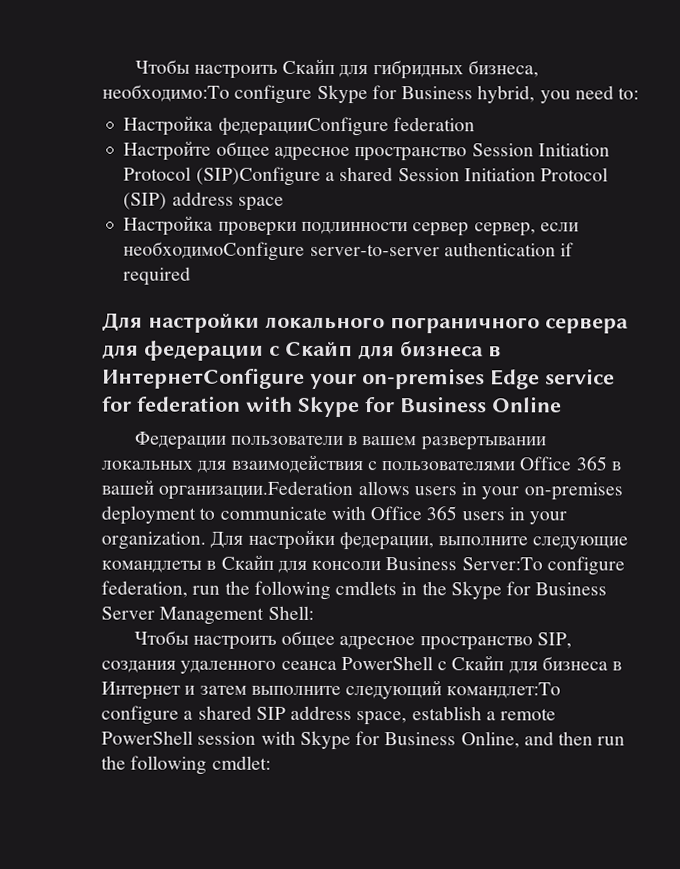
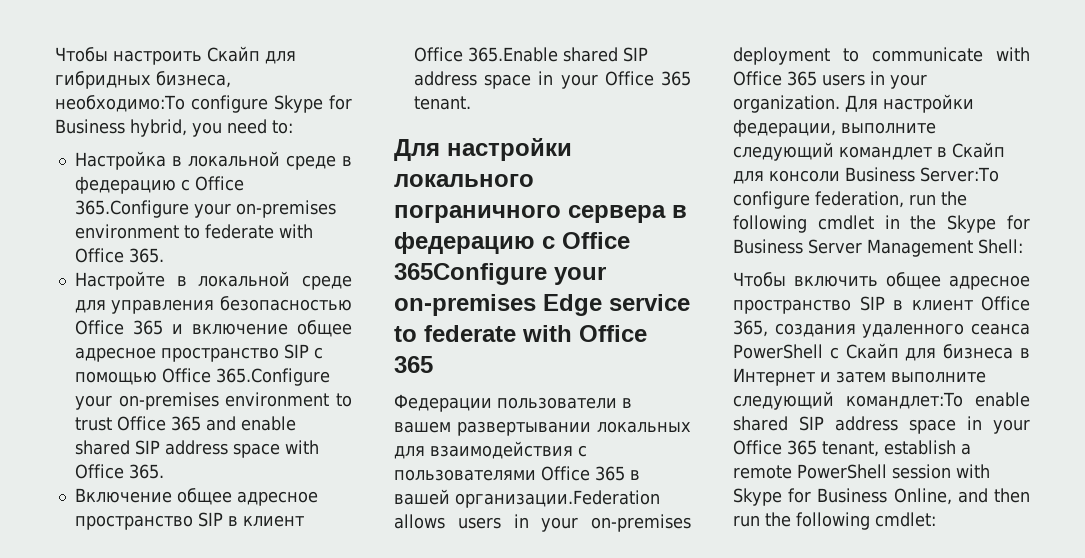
[217,116,475,137] [123,140,610,162] [123,166,609,186] [123,191,284,211] [123,215,579,237] [123,241,575,261] [123,266,192,286] федерацииConfigure federation // Настройте общее адресное пространство Session Initiation Protocol (SIP)Configure a shared Session Initiation Protocol (SIP) address space // Настройка проверки подлинности сервер сервер, если необходимоConfigure server-to-server authentication if required -> [171,151,352,170] [74,176,244,194] [74,200,336,218] [74,224,313,239] [74,248,164,263] [74,271,352,290] [74,296,352,314] [74,320,352,337] [74,344,323,362] [74,368,330,386] [74,392,352,410] [74,416,296,431] [74,440,319,458] [74,464,164,479] [74,488,318,506] [74,512,304,530] [413,47,648,62] [413,71,691,89] [413,96,471,110] в локальной среде в федерацию с Office 365.Configure your on-premises environment to federate with Office 365. // Настройте в локальной среде для управления безопасностью Office 365 и включение общее адресное пространство SIP с помощью Office 365.Configure your on-premises environment to trust Office 365 and enable shared SIP address space with Office 365. // Включение общее адресное пространство SIP в клиент Office 365.Enable shared SIP address space in your Office 365 tenant.
[102,340,502,361] [102,367,615,390] [102,395,562,418] для федерации с Скайп для бизнеса в ИнтернетConfigure your on-premises Edge service for federation with Skype for Business Online -> [672,205,687,218] [394,232,630,254] [394,263,606,285] [394,294,690,316] [394,325,647,342] [394,356,433,373] в федерацию с Office 365Configure your on-premises Edge service to federate with Office 365
[532,536,629,550] [101,560,202,573] следующие командлеты -> [733,142,932,161] следующий командлет
[335,580,398,596] cmdlets -> [817,215,874,230] cmdlet
[192,630,572,651] настроить общее адресное пространство SIP, -> [794,272,1030,290] [733,296,1030,314] [733,320,768,337] включить общее адресное пространство SIP в клиент Office 365,
[101,705,408,726] configure a shared SIP address space, -> [975,392,1030,407] [733,416,1030,434] [733,440,879,457] enable shared SIP address space in your Office 365 tenant,

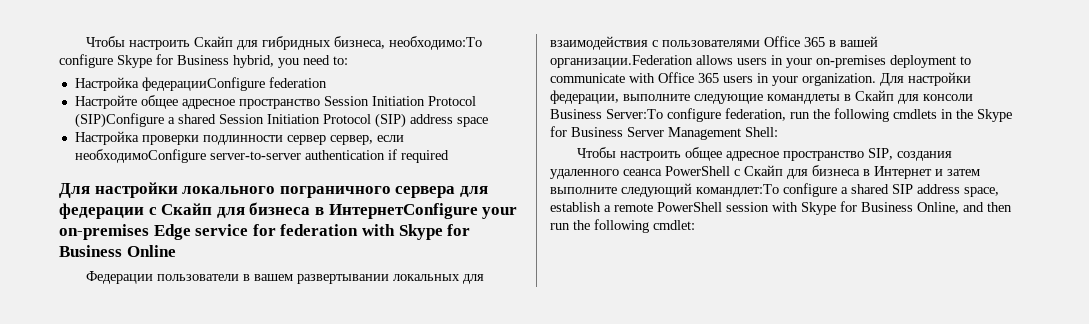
[171,151,352,170] [74,176,244,194] [74,200,336,218] [74,224,313,239] [74,248,164,263] [74,271,352,290] [74,296,352,314] [74,320,352,337] [74,344,323,362] [74,368,330,386] [74,392,352,410] [74,416,296,431] [74,440,319,458] [74,464,164,479] [74,488,318,506] [74,512,304,530] [413,47,648,62] [413,71,691,89] [413,96,471,110] в локальной среде в федерацию с Office 365.Configure your on-premises environment to federate with Office 365. // Настройте в локальной среде для управления безопасностью Office 365 и включение общее адресное пространство SIP с помощью Office 365.Configure your on-premises environment to trust Office 365 and enable shared SIP address space with Office 365. // Включение общее адресное пространство SIP в клиент Office 365.Enable shared SIP address space in your Office 365 tenant. -> [141,77,327,91] [74,95,476,109] [74,113,488,128] [74,131,404,145] [74,149,449,163] федерацииConfigure federation // Настройте общее адресное пространство Session Initiation Protocol (SIP)Configure a shared Session Initiation Protocol (SIP) address space // Настройка проверки подлинности сервер сервер, если необходимоConfigure server-to-server authentication if required
[672,205,687,218] [394,232,630,254] [394,263,606,285] [394,294,690,316] [394,325,647,342] [394,356,433,373] в федерацию с Office 365Configure your on-premises Edge service to federate with Office 365 -> [459,186,488,197] [59,202,518,219] [59,224,471,240] [59,245,176,257] для федерации с Скайп для бизнеса в ИнтернетConfigure your on-premises Edge service for federation with Skype for Business Online
[733,142,932,161] следующий командлет -> [694,94,840,104] следующие командлеты
[817,215,874,230] cmdlet -> [893,109,937,119] cmdlets
[794,272,1030,290] [733,296,1030,314] [733,320,768,337] включить общее адресное пространство SIP в клиент Office 365, -> [620,147,894,161] настроить общее адресное пространство SIP,
[975,392,1030,407] [733,416,1030,434] [733,440,879,457] enable shared SIP address space in your Office 365 tenant, -> [783,183,999,197] configure a shared SIP address space,

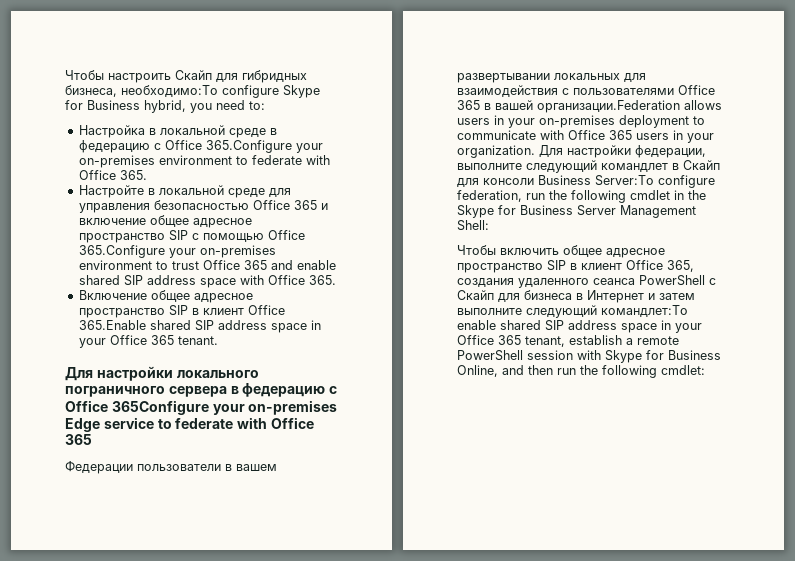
[141,77,327,91] [74,95,476,109] [74,113,488,128] [74,131,404,145] [74,149,449,163] федерацииConfigure federation // Настройте общее адресное пространство Session Initiation Protocol (SIP)Configure a shared Session Initiation Protocol (SIP) address space // Настройка проверки подлинности сервер сервер, если необходимоConfigure server-to-server authentication if required -> [148,125,277,138] [78,140,323,153] [78,155,330,168] [78,170,147,180] [78,185,291,198] [78,200,328,213] [78,215,252,228] [78,230,305,243] [78,245,276,258] [78,260,336,270] [78,275,336,288] [78,290,253,303] [78,305,285,318] [78,320,321,333] [78,335,218,348] в локальной среде в федерацию с Office 365.Configure your on-premises environment to federate with Office 365. // Настройте в локальной среде для управления безопасностью Office 365 и включение общее адресное пространство SIP с помощью Office 365.Configure your on-premises environment to trust Office 365 and enable shared SIP address space with Office 365. // Включение общее адресное пространство SIP в клиент Office 365.Enable shared SIP address space in your Office 365 tenant.
[459,186,488,197] [59,202,518,219] [59,224,471,240] [59,245,176,257] для федерации с Скайп для бизнеса в ИнтернетConfigure your on-premises Edge service for federation with Skype for Business Online -> [230,383,338,397] [65,400,338,415] [65,417,314,432] [65,434,92,445] в федерацию с Office 365Configure your on-premises Edge service to federate with Office 365
[694,94,840,104] следующие командлеты -> [526,160,668,173] следующий командлет
[893,109,937,119] cmdlets -> [630,190,670,200] cmdlet
[620,147,894,161] настроить общее адресное пространство SIP, -> [500,245,665,258] [457,260,694,273] включить общее адресное пространство SIP в клиент Office 365,
[783,183,999,197] configure a shared SIP address space, -> [457,320,702,333] [457,335,565,347] enable shared SIP address space in your Office 365 tenant,

